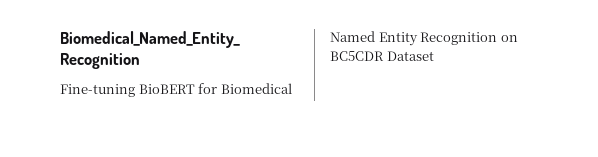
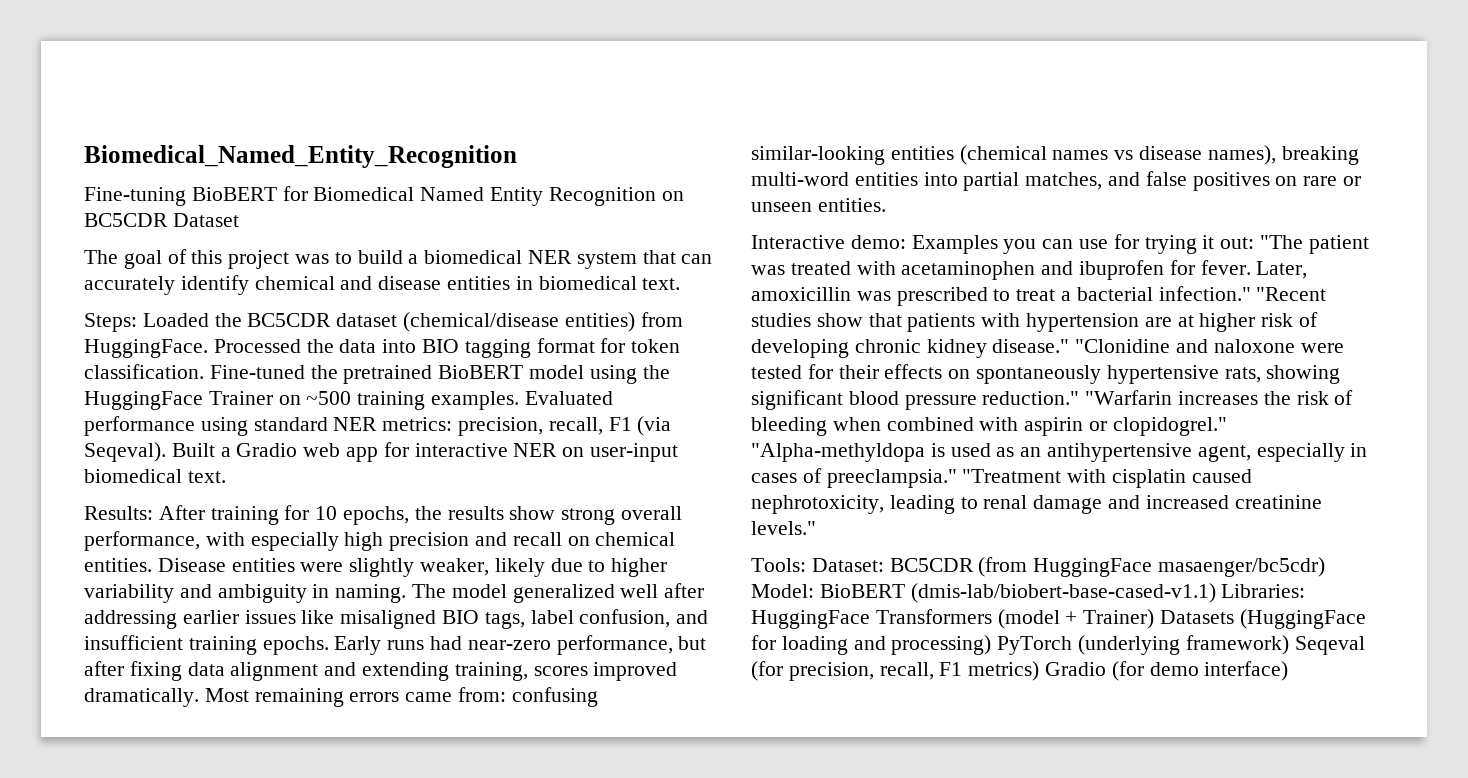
(434, 56) none -> [84,249,713,269] [84,275,681,295] [84,312,683,332] [84,338,681,358] [84,364,670,384] [84,391,613,410] [84,416,672,436] [84,442,679,462] [84,469,226,483] [84,505,683,525] [84,531,676,551] [84,558,668,577] [84,583,705,603] [84,609,709,629] [84,635,707,655] [84,661,678,681] [84,687,598,707] [751,145,1359,165] [751,171,1362,191] [751,198,886,212] [751,234,1369,254] [751,260,1308,280] [751,286,1327,306] [751,312,1319,332] [751,339,1344,358] [751,364,1341,384] [751,390,1354,410] [751,417,1227,436] [751,443,1368,462] [751,468,1252,488] [751,495,1322,514] [751,521,816,535] [751,557,1326,577] [751,583,1306,603] [751,609,1366,629] [751,635,1365,655] [751,661,1289,681] // The goal of this project was to build a biomedical NER system that can accurately identify chemical and disease entities in biomedical text. // Steps: Loaded the BC5CDR dataset (chemical/disease entities) from HuggingFace. Processed the data into BIO tagging format for token classification. Fine-tuned the pretrained BioBERT model using the HuggingFace Trainer on ~500 training examples. Evaluated performance using standard NER metrics: precision, recall, F1 (via Seqeval). Built a Gradio web app for interactive NER on user-input biomedical text. // Results: After training for 10 epochs, the results show strong overall performance, with especially high precision and recall on chemical entities. Disease entities were slightly weaker, likely due to higher variability and ambiguity in naming. The model generalized well after addressing earlier issues like misaligned BIO tags, label confusion, and insufficient training epochs. Early runs had near-zero performance, but after fixing data alignment and extending training, scores improved dramatically. Most remaining errors came from: confusing similar-looking entities (chemical names vs disease names), breaking multi-word entities into partial matches, and false positives on rare or unseen entities. // Interactive demo: Examples you can use for trying it out: "The patient was treated with acetaminophen and ibuprofen for fever. Later, amoxicillin was prescribed to treat a bacterial infection." "Recent studies show that patients with hypertension are at higher risk of developing chronic kidney disease." "Clonidine and naloxone were tested for their effects on spontaneously hypertensive rats, showing significant blood pressure reduction." "Warfarin increases the risk of bleeding when combined with aspirin or clopidogrel." "Alpha-methyldopa is used as an antihypertensive agent, especially in cases of preeclampsia." "Treatment with cisplatin caused nephrotoxicity, leading to renal damage and increased creatinine levels." // Tools: Dataset: BC5CDR (from HuggingFace masaenger/bc5cdr) Model: BioBERT (dmis-lab/biobert-base-cased-v1.1) Libraries: HuggingFace Transformers (model + Trainer) Datasets (HuggingFace for loading and processing) PyTorch (underlying framework) Seqeval (for precision, recall, F1 metrics) Gradio (for demo interface)

